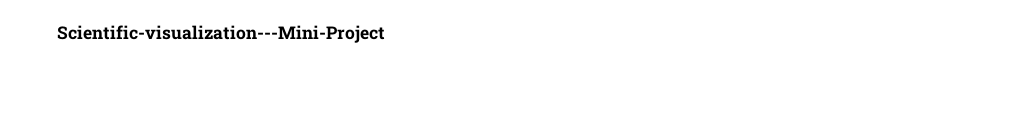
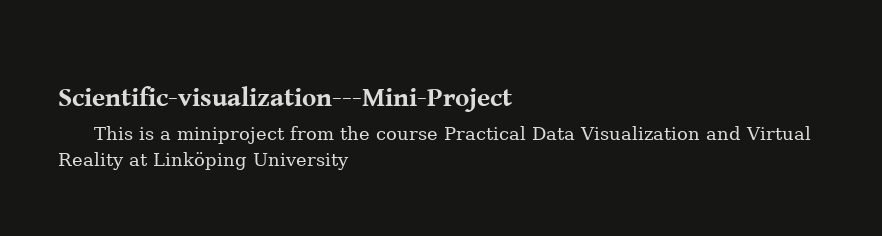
(385, 34) none -> [93,126,811,144] [58,152,349,170] // This is a miniproject from the course Practical Data Visualization and Virtual Reality at Linköping University

